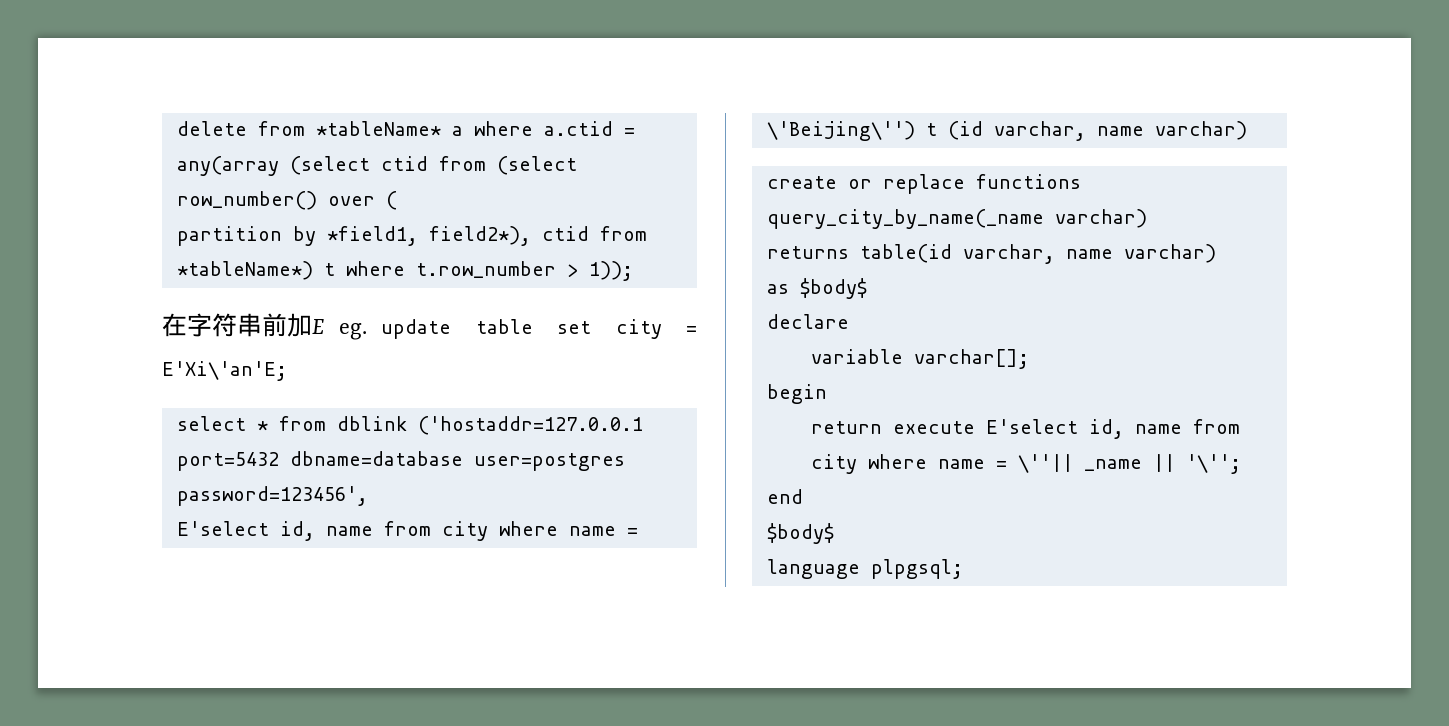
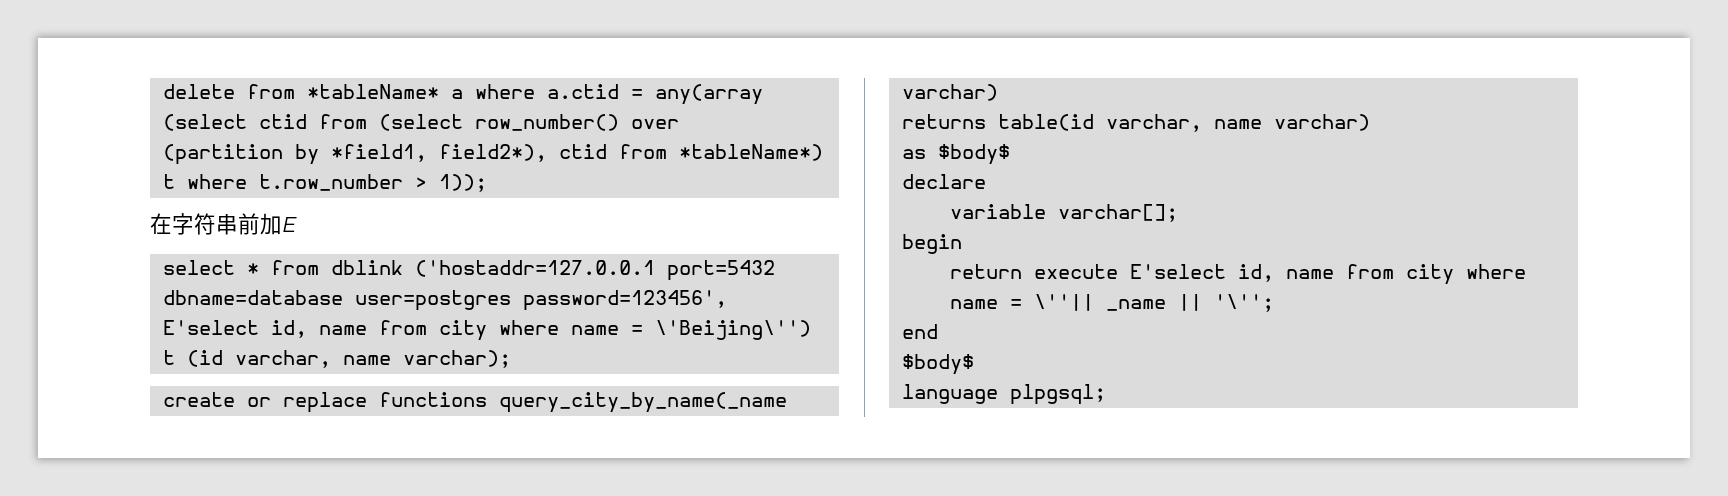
[385,191,397,210] [176,226,282,246] ( // partition -> [162,144,283,165] // (partition
[338,319,697,340] [162,361,287,381] eg. update table set city = E'Xi\'an'E; -> (297, 224) none
[1154,121,1247,140] varchar) -> [402,350,511,368] varchar);

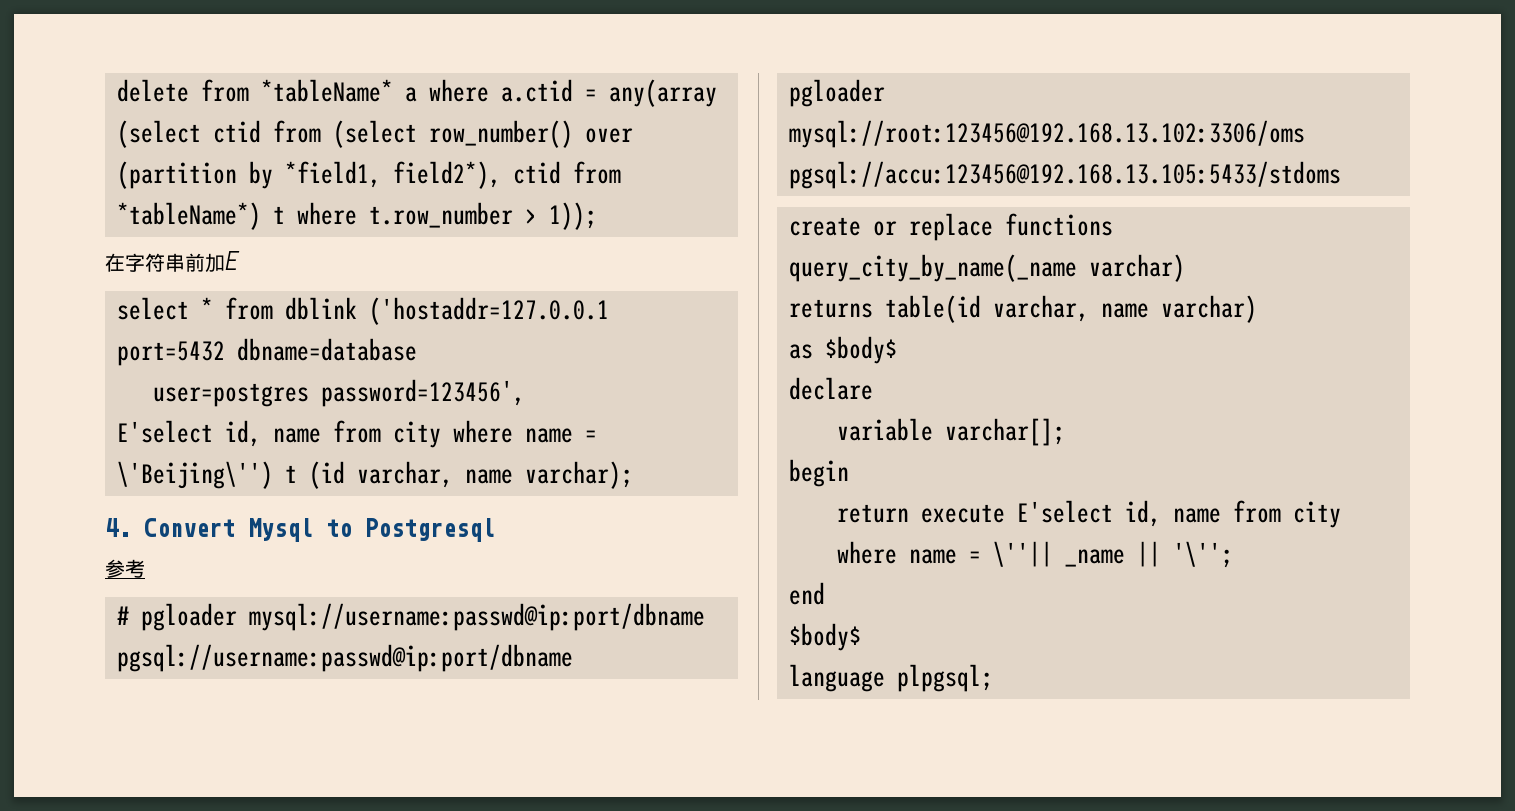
(343, 297) none -> (417, 349) //
(511, 359) none -> [105,518,495,542] [105,559,145,578] [117,603,705,631] [117,644,573,672] [789,79,885,107] [789,120,1305,148] [789,161,1341,189] // 4. Convert Mysql to Postgresql // 参考 // # pgloader mysql://username:passwd@ip:port/dbname pgsql://username:passwd@ip:port/dbname // pgloader mysql://root:123456@192.168.13.102:3306/oms pgsql://accu:123456@192.168.13.105:5433/stdoms

